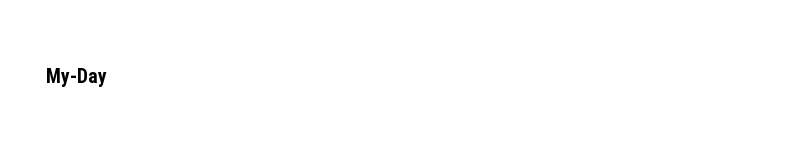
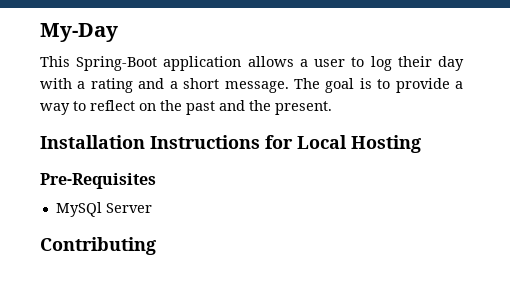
(107, 77) none -> [40,56,465,71] [40,78,464,93] [40,100,332,115] [40,135,421,153] [40,173,156,189] [55,202,152,217] [40,237,156,255] // This Spring-Boot application allows a user to log their day with a rating and a short message. The goal is to provide a way to reflect on the past and the present. // Installation Instructions for Local Hosting // Pre-Requisites // MySQl Server // Contributing

